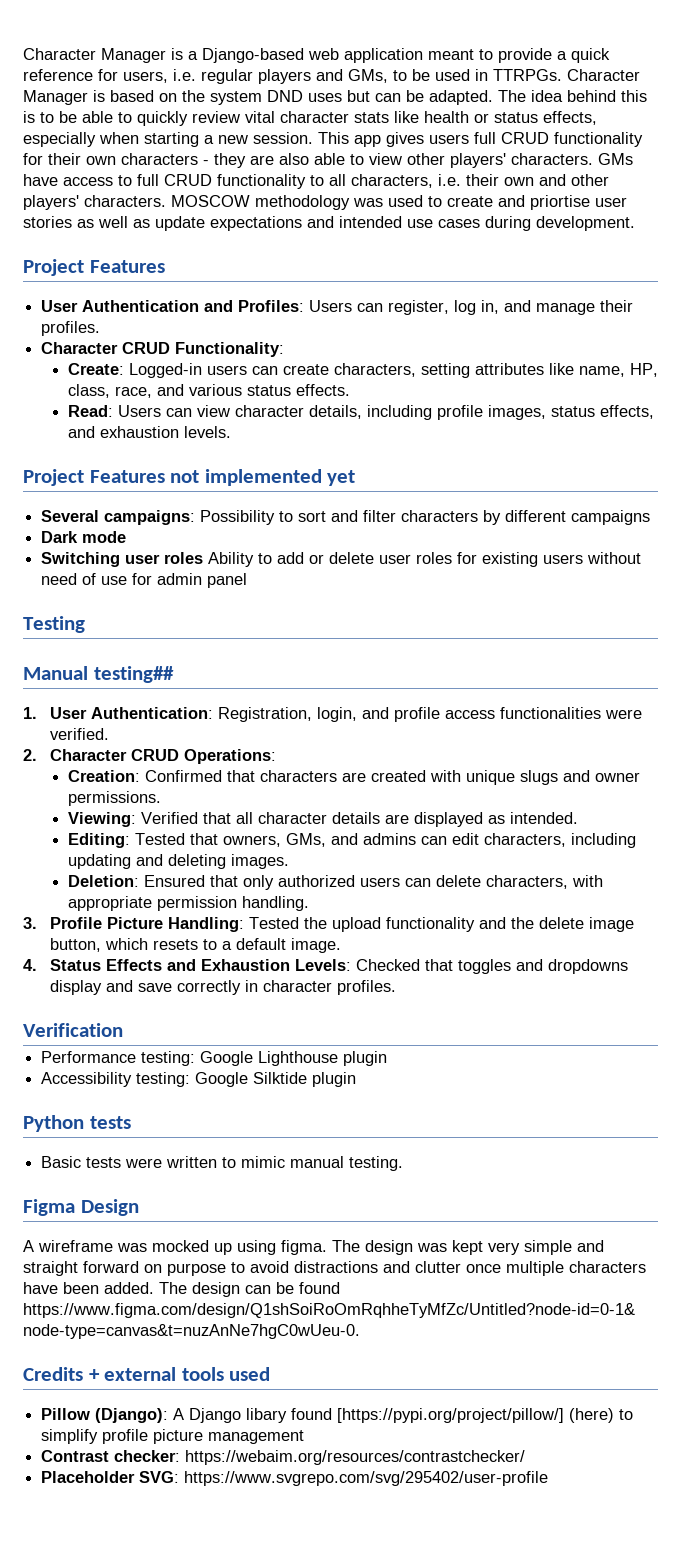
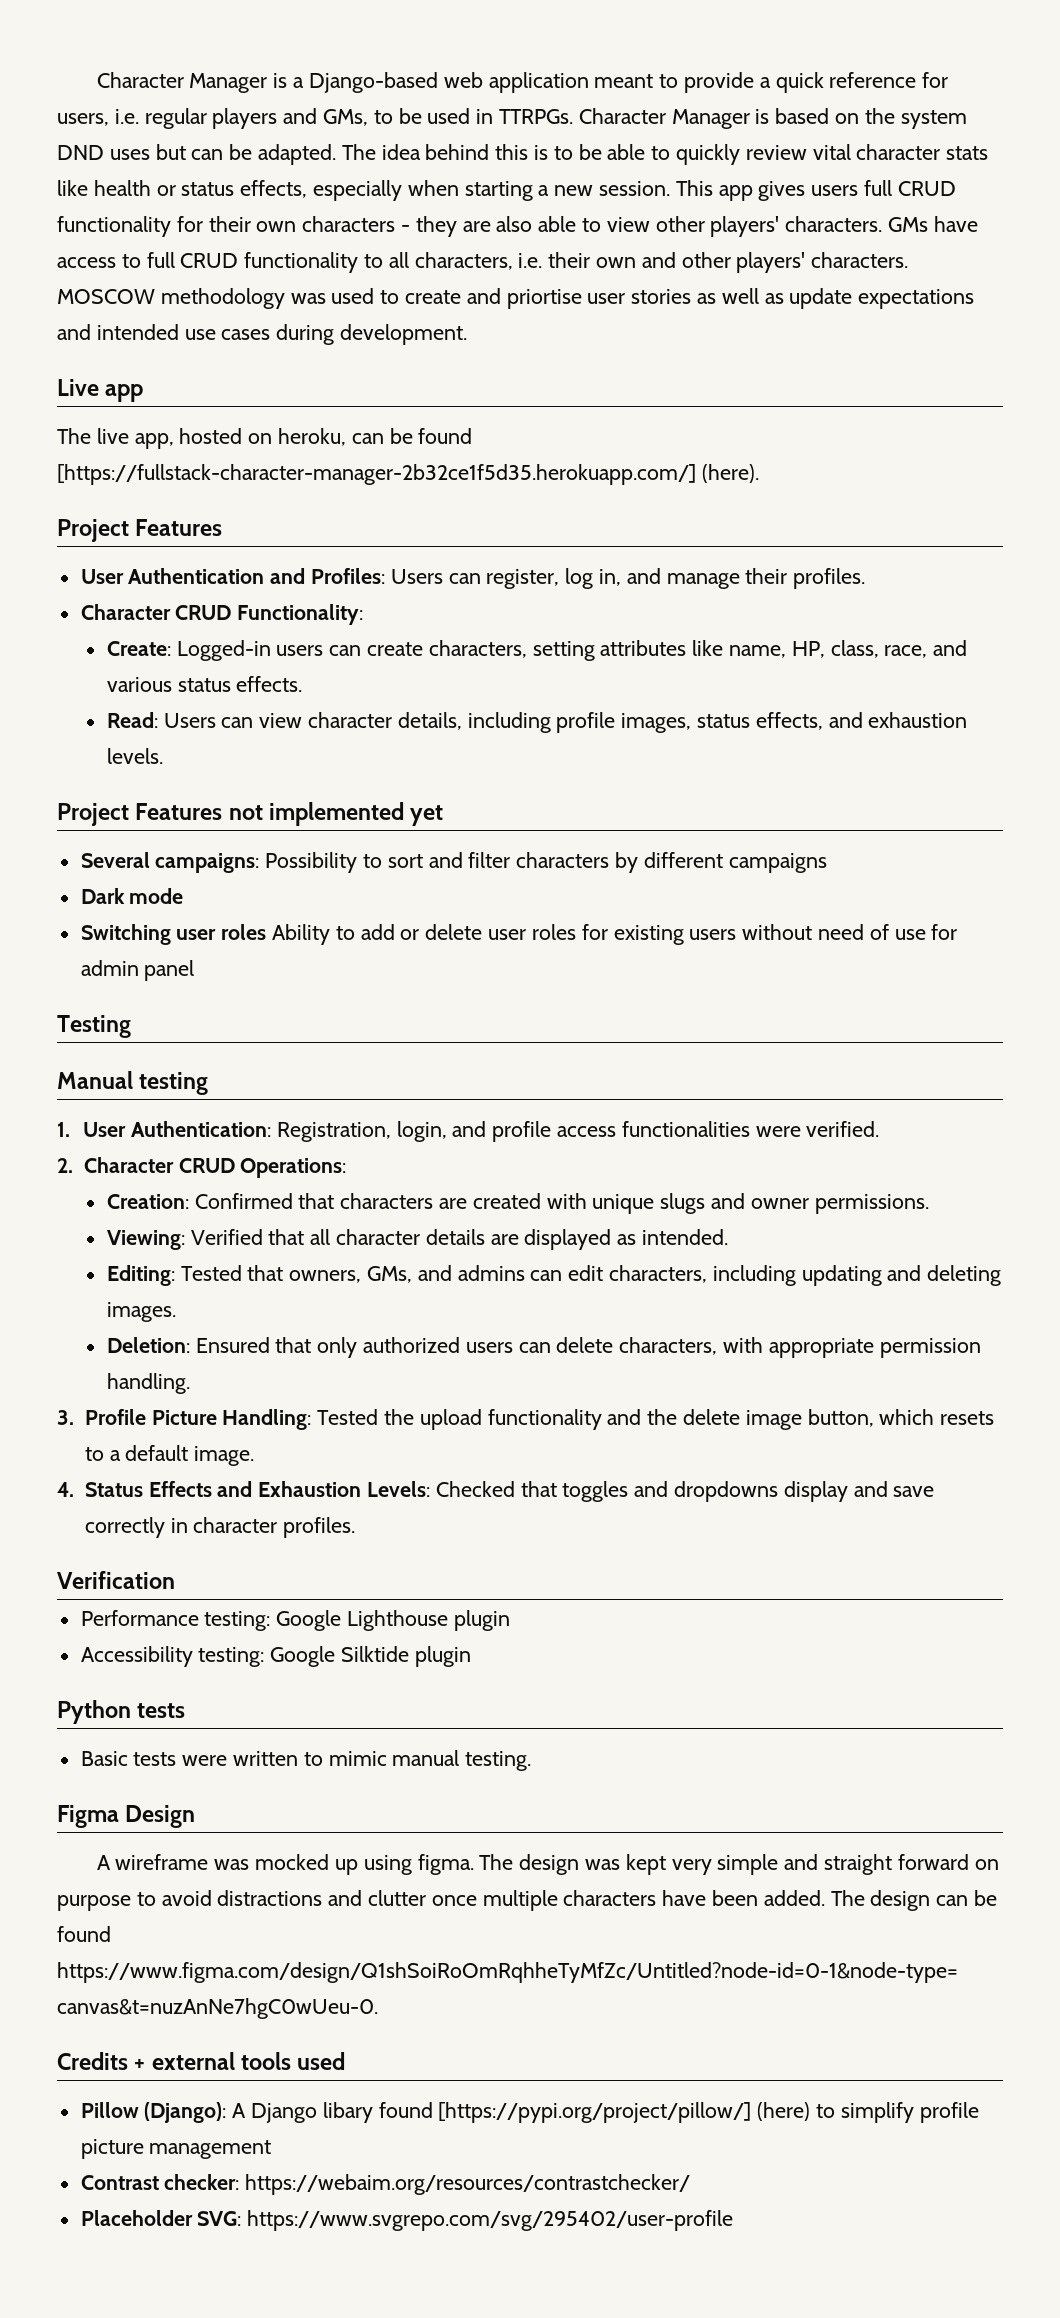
(635, 223) none -> [57,379,144,402] [57,428,473,449] [57,464,759,485] // Live app // The live app, hosted on heroku, can be found [https://fullstack-character-manager-2b32ce1f5d35.herokuapp.com/] (here).
[93,666,174,683] testing## -> [139,1072,209,1095] testing

